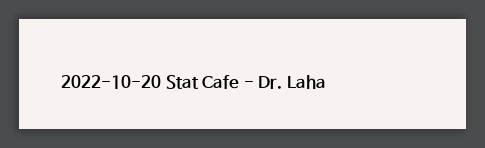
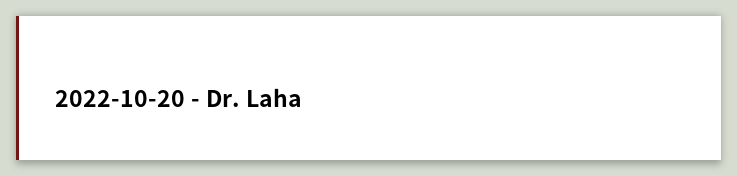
[165,75,240,89] Stat Cafe -> (185, 98) none

